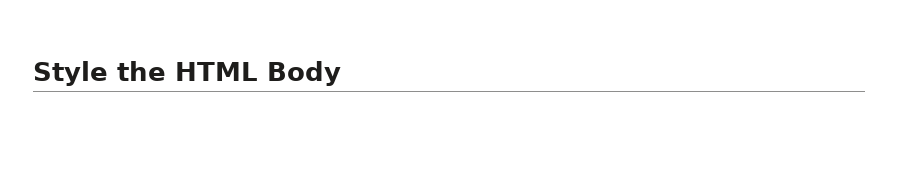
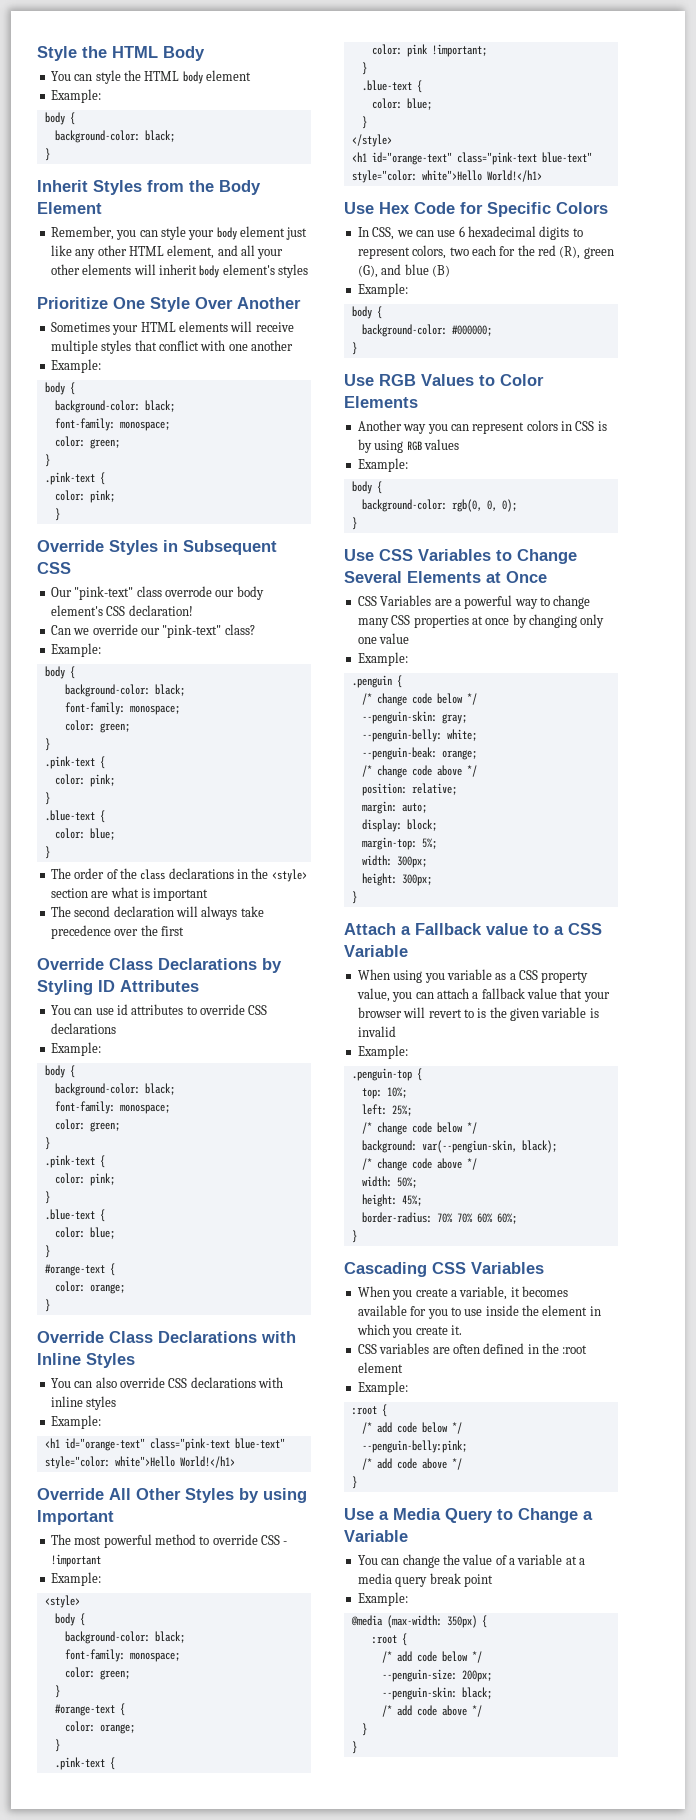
(341, 73) none -> [50,70,251,84] [50,89,101,103] [44,112,75,125] [54,130,175,143] [44,148,50,161] [37,180,261,195] [37,202,102,214] [50,226,308,240] [50,245,284,259] [50,264,308,278] [37,297,301,312] [50,321,294,335] [50,340,293,354] [50,359,101,373] [44,382,75,395] [54,400,175,413] [54,418,170,431] [54,436,120,449] [44,454,50,467] [44,472,105,485] [54,490,115,503] [54,508,60,521] [37,540,277,555] [37,562,71,574] [50,586,264,600] [50,605,193,616] [50,624,255,638] [50,643,101,657] [44,666,75,679] [64,684,185,697] [64,702,180,715] [64,720,130,733] [44,738,50,751] [44,756,105,769] [54,774,115,787] [44,792,50,805] [44,810,105,823] [54,828,115,840] [44,846,50,859] [50,868,307,882] [50,887,209,901] [50,906,264,920] [50,925,184,939] [37,958,282,973] [37,980,199,995] [50,1004,268,1015] [50,1023,116,1034] [50,1042,101,1056] [44,1065,75,1078] [54,1083,175,1096] [54,1101,170,1114] [54,1119,120,1132] [44,1137,50,1150] [44,1155,105,1168] [54,1173,115,1186] [44,1191,50,1204] [44,1209,105,1222] [54,1227,115,1239] [44,1245,50,1258] [44,1263,115,1276] [54,1281,125,1294] [44,1299,50,1312] [37,1331,296,1343] [37,1353,135,1368] [50,1377,283,1388] [50,1396,117,1410] [50,1415,101,1429] [44,1438,285,1451] [44,1456,235,1469] [37,1488,307,1503] [37,1510,114,1525] [50,1534,288,1548] [50,1554,101,1567] [50,1572,101,1586] [44,1595,80,1608] [54,1613,85,1626] [64,1631,185,1644] [64,1649,180,1662] [64,1667,130,1680] [54,1685,60,1698] [54,1703,125,1716] [64,1721,135,1734] [54,1739,60,1752] [54,1757,115,1770] [371,44,487,57] [361,62,367,75] [361,80,422,93] [371,98,432,110] [361,116,367,129] [351,134,392,147] [351,152,592,165] [351,170,542,183] [344,202,608,217] [357,226,583,240] [357,245,614,259] [357,264,450,278] [357,283,408,297] [351,306,382,319] [361,324,492,337] [351,342,357,355] [344,374,544,386] [344,396,418,408] [357,420,607,434] [357,439,459,453] [357,458,408,472] [351,481,382,494] [361,499,517,512] [351,517,357,530] [344,549,577,564] [344,571,547,583] [357,595,591,609] [357,614,605,628] [357,633,410,644] [357,652,408,666] [351,675,402,688] [361,693,477,706] [361,711,467,724] [361,729,477,742] [361,747,477,760] [361,765,477,778] [361,783,457,796] [361,801,427,814] [361,819,437,832] [361,837,437,850] [361,855,427,868] [361,873,432,886] [351,891,357,904] [344,923,602,935] [344,945,408,957] [357,969,589,983] [356,988,610,1002] [357,1007,599,1021] [357,1026,396,1037] [357,1045,408,1059] [351,1068,422,1081] [361,1087,407,1099] [361,1104,412,1116] [361,1122,477,1135] [361,1140,557,1153] [361,1158,477,1171] [361,1176,417,1188] [361,1194,422,1207] [361,1212,517,1224] [351,1230,357,1243] [344,1262,544,1277] [357,1286,568,1300] [357,1305,601,1319] [356,1324,462,1338] [357,1343,588,1354] [357,1362,403,1373] [357,1381,408,1395] [351,1404,387,1417] [361,1422,462,1434] [361,1440,467,1453] [361,1458,462,1470] [351,1476,357,1489] [344,1508,593,1523] [344,1530,408,1542] [357,1554,586,1568] [357,1573,493,1587] [357,1592,408,1606] [350,1615,487,1628] [371,1633,407,1646] [381,1651,482,1663] [381,1669,492,1682] [381,1687,492,1700] [381,1705,482,1717] [361,1723,367,1736] [351,1741,357,1754] // You can style the HTML body element // Example: // body { // background-color: black; // } // Inherit Styles from the Body Element // Remember, you can style your body element just like any other HTML element, and all your other elements will inherit body element's styles // Prioritize One Style Over Another // Sometimes your HTML elements will receive multiple styles that conflict with one another // Example: // body { // background-color: black; // font-family: monospace; // color: green; // } // .pink-text { // color: pink; // } // Override Styles in Subsequent CSS // Our "pink-text" class overrode our body element's CSS declaration! // Can we override our "pink-text" class? // Example: // body { // background-color: black; // font-family: monospace; // color: green; // } // .pink-text { // color: pink; // } // .blue-text { // color: blue; // } // The order of the class declarations in the <style> section are what is important // The second declaration will always take precedence over the first // Override Class Declarations by Styling ID Attributes // You can use id attributes to override CSS declarations // Example: // body { // background-color: black; // font-family: monospace; // color: green; // } // .pink-text { // color: pink; // } // .blue-text { // color: blue; // } // #orange-text { // color: orange; // } // Override Class Declarations with Inline Styles // You can also override CSS declarations with inline styles // Example: // <h1 id="orange-text" class="pink-text blue-text" style="color: white">Hello World!</h1> // Override All Other Styles by using Important // The most powerful method to override CSS - !important // Example: // <style> // body { // background-color: black; // font-family: monospace; // color: green; // } // #orange-text { // color: orange; // } // .pink-text { // color: pink !important; // } // .blue-text { // color: blue; // } // </style> // <h1 id="orange-text" class="pink-text blue-text" style="color: white">Hello World!</h1> // Use Hex Code for Specific Colors // In CSS, we can use 6 hexadecimal digits to represent colors, two each for the red (R), green (G), and blue (B) // Example: // body { // background-color: #000000; // } // Use RGB Values to Color Elements // Another way you can represent colors in CSS is by using RGB values // Example: // body { // background-color: rgb(0, 0, 0); // } // Use CSS Variables to Change Several Elements at Once // CSS Variables are a powerful way to change many CSS properties at once by changing only one value // Example: // .penguin { // /* change code below */ // --penguin-skin: gray; // --penguin-belly: white; // --penguin-beak: orange; // /* change code above */ // position: relative; // margin: auto; // display: block; // margin-top: 5%; // width: 300px; // height: 300px; // } // Attach a Fallback value to a CSS Variable // When using you variable as a CSS property value, you can attach a fallback value that your browser will revert to is the given variable is invalid // Example: // .penguin-top { // top: 10%; // left: 25%; // /* change code below */ // background: var(--pengiun-skin, black); // /* change code above */ // width: 50%; // height: 45%; // border-radius: 70% 70% 60% 60%; // } // Cascading CSS Variables // When you create a variable, it becomes available for you to use inside the element in which you create it. // CSS variables are often defined in the :root element // Example: // :root { // /* add code below */ // --penguin-belly:pink; // /* add code above */ // } // Use a Media Query to Change a Variable // You can change the value of a variable at a media query break point // Example: // @media (max-width: 350px) { // :root { // /* add code below */ // --penguin-size: 200px; // --penguin-skin: black; // /* add code above */ // } // }

